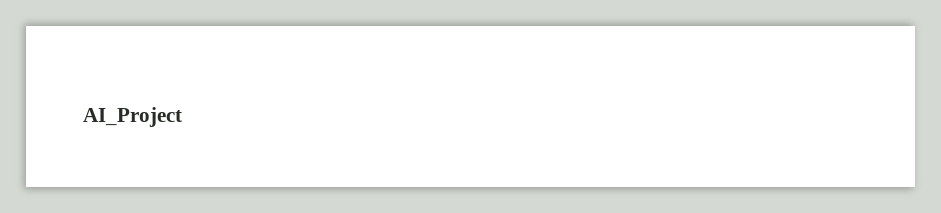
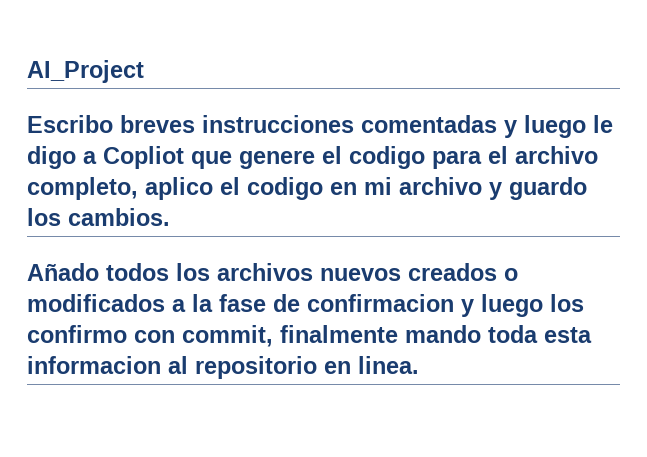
(182, 117) none -> [27,115,613,138] [27,146,598,169] [27,177,587,200] [27,208,170,226] [27,263,518,281] [27,294,584,317] [27,325,592,347] [27,356,419,379] // Escribo breves instrucciones comentadas y luego le digo a Copliot que genere el codigo para el archivo completo, aplico el codigo en mi archivo y guardo los cambios. // Añado todos los archivos nuevos creados o modificados a la fase de confirmacion y luego los confirmo con commit, finalmente mando toda esta informacion al repositorio en linea.

